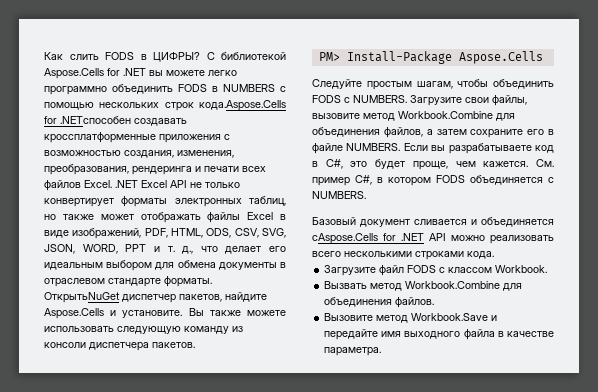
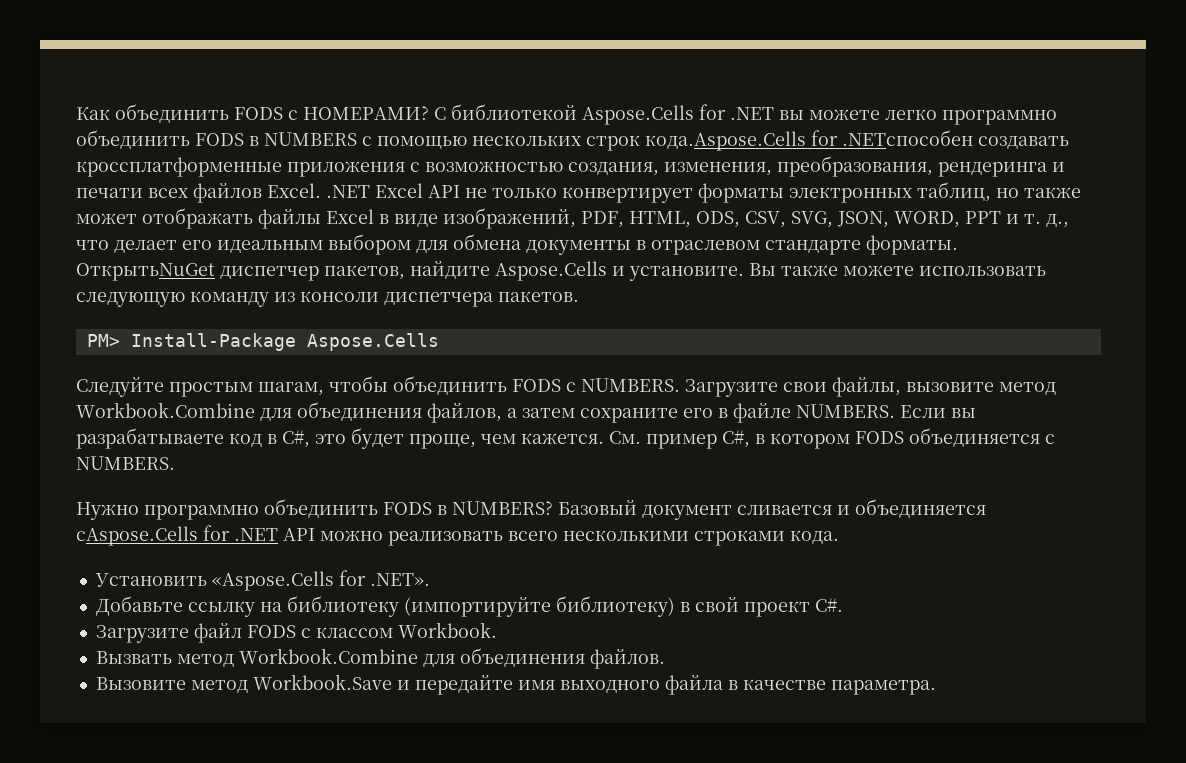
[69,52,200,62] слить FODS в ЦИФРЫ? -> [115,104,429,123] объединить FODS с НОМЕРАМИ?
(366, 195) none -> [76,499,553,520] Нужно программно объединить FODS в NUMBERS?
(494, 255) none -> [94,570,430,591] [95,596,843,617] // Установить «Aspose.Cells for .NET». // Добавьте ссылку на библиотеку (импортируйте библиотеку) в свой проект C#.

